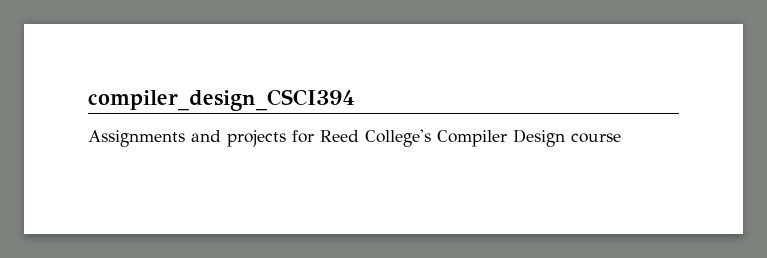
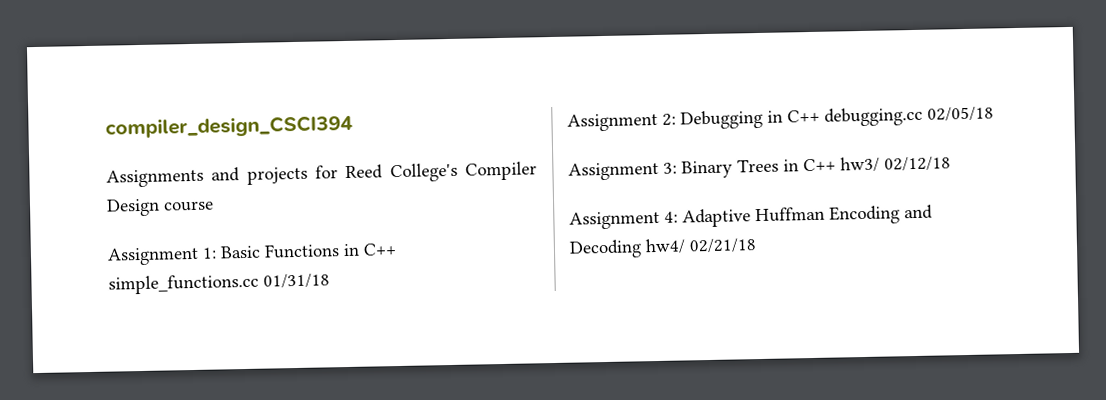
(621, 138) none -> [107,243,397,266] [108,273,330,295] [567,106,994,132] [568,156,951,181] [569,204,933,230] [569,238,757,259] // Assignment 1: Basic Functions in C++ simple_functions.cc 01/31/18 // Assignment 2: Debugging in C++ debugging.cc 02/05/18 // Assignment 3: Binary Trees in C++ hw3/ 02/12/18 // Assignment 4: Adaptive Huffman Encoding and Decoding hw4/ 02/21/18

